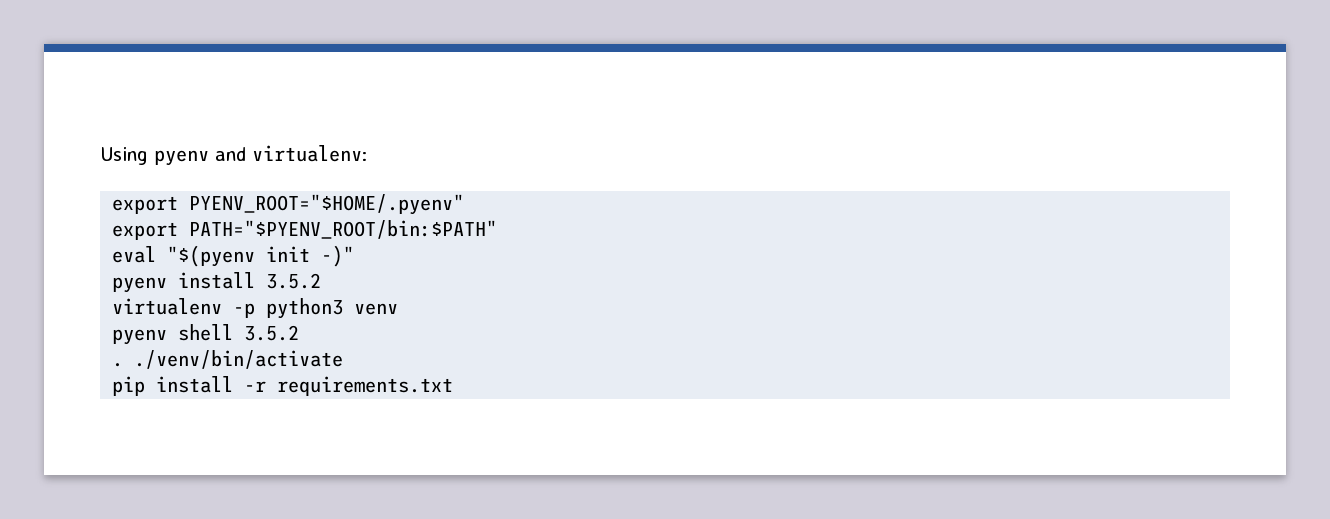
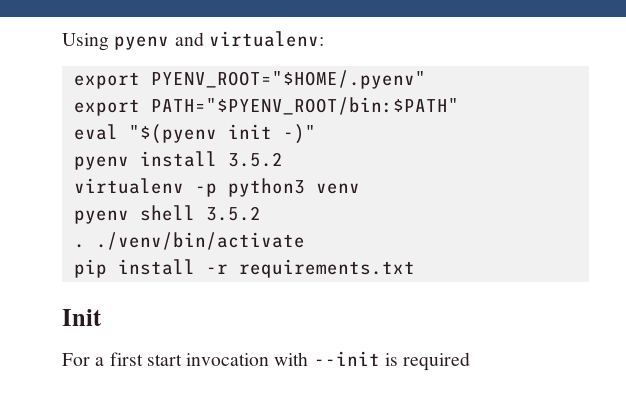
(454, 386) none -> [62,309,102,326] [62,351,471,371] // Init // For a first start invocation with --init is required

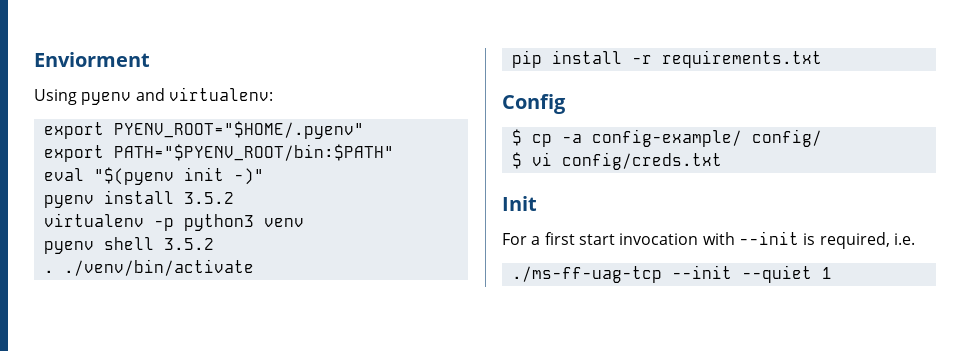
(62, 42) none -> [34,52,150,67] Enviorment //
(415, 268) none -> [502,94,566,114] [511,129,822,147] [511,152,722,170] // Config // $ cp -a config-example/ config/ // $ vi config/creds.txt
[403,352,471,371] required -> [819,232,915,249] [511,265,832,283] required, i.e. // ./ms-ff-uag-tcp --init --quiet 1

